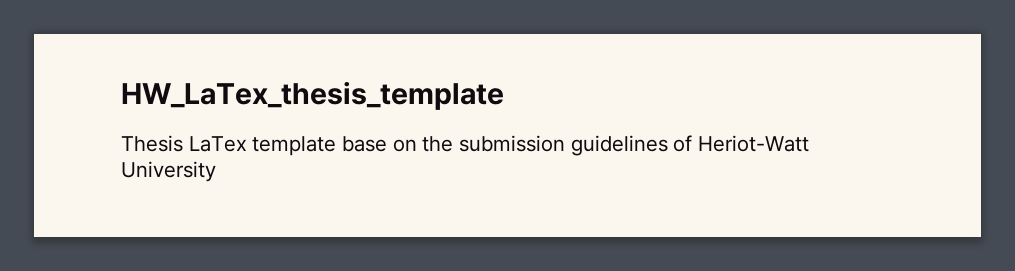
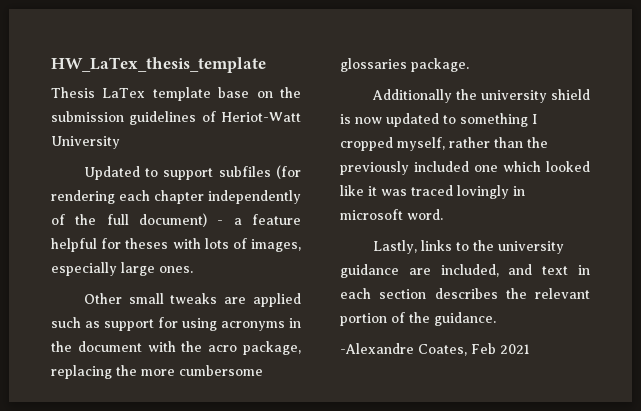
(216, 171) none -> [83,165,301,180] [51,190,301,204] [51,213,301,227] [51,238,301,252] [51,262,193,276] [83,293,301,307] [51,317,301,331] [51,341,301,355] [51,365,263,379] [340,58,469,72] [371,89,590,103] [340,113,537,127] [340,137,548,151] [340,161,590,175] [340,185,525,199] [340,209,443,220] [372,240,564,254] [340,264,590,278] [340,288,590,299] [340,312,496,326] [340,343,530,356] // Updated to support subfiles (for rendering each chapter independently of the full document) - a feature helpful for theses with lots of images, especially large ones. // Other small tweaks are applied such as support for using acronyms in the document with the acro package, replacing the more cumbersome glossaries package. // Additionally the university shield is now updated to something I cropped myself, rather than the previously included one which looked like it was traced lovingly in microsoft word. // Lastly, links to the university guidance are included, and text in each section describes the relevant portion of the guidance. // -Alexandre Coates, Feb 2021

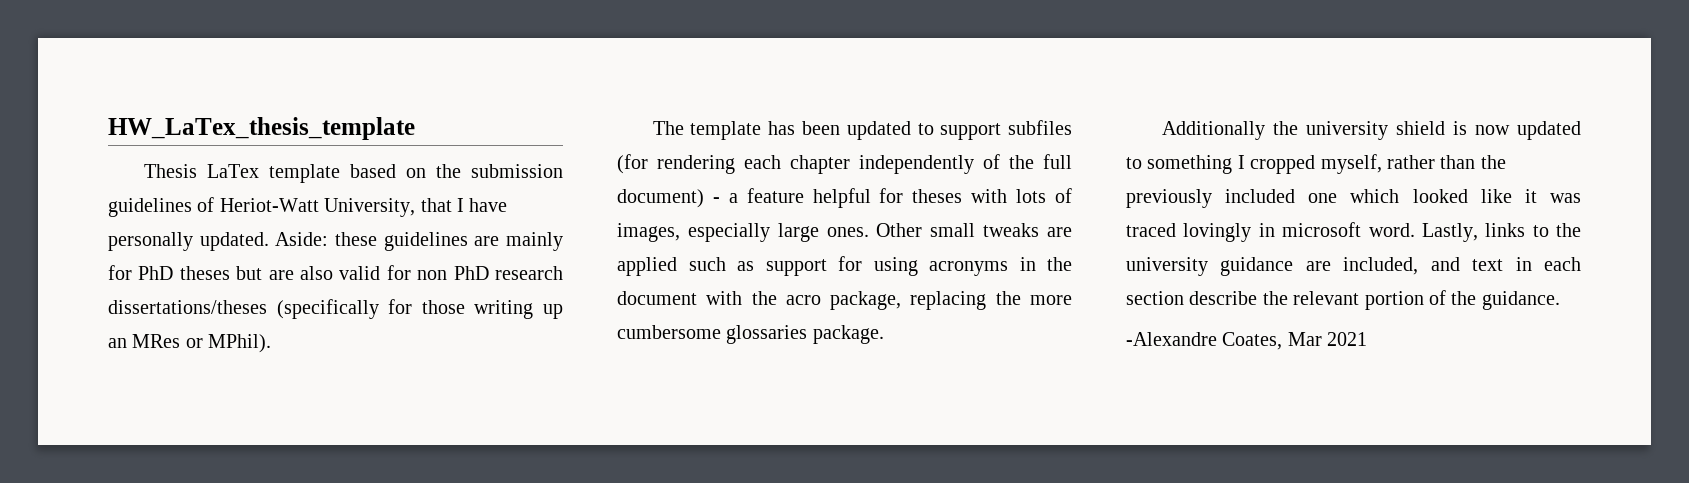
[218,87,250,98] base -> [349,164,396,178] based
[51,136,120,149] [83,166,140,180] University // Updated -> [324,198,508,217] [108,232,563,251] [108,265,563,280] [108,299,564,319] [108,334,272,353] [652,121,911,140] University, that I have personally updated. Aside: these guidelines are mainly for PhD theses but are also valid for non PhD research dissertations/theses (specifically for those writing up an MRes or MPhil). // The template has been updated
(193, 269) // -> (869, 232) none
(443, 214) // -> (1415, 230) none
[434,288,498,299] describes -> [1189,291,1258,305] describe
[471,343,496,354] Feb -> [1287,332,1322,346] Mar

